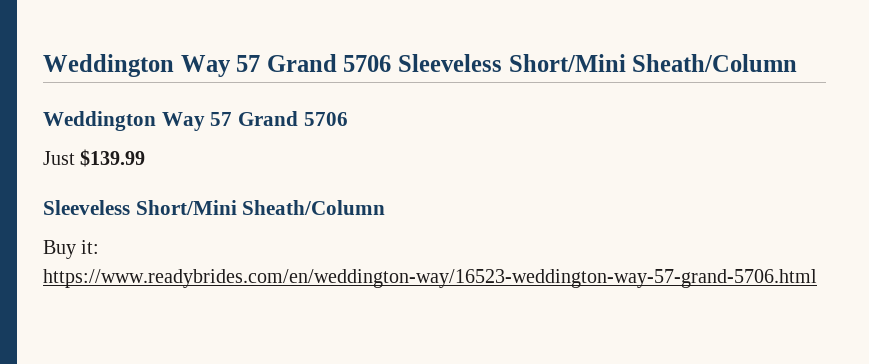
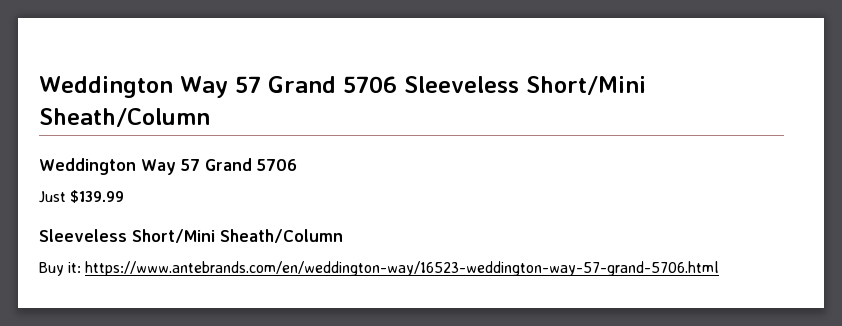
[43,269,817,288] https://www.readybrides.com/en/weddington-way/16523-weddington-way-57-grand-5706.html -> [85,261,720,276] https://www.antebrands.com/en/weddington-way/16523-weddington-way-57-grand-5706.html

